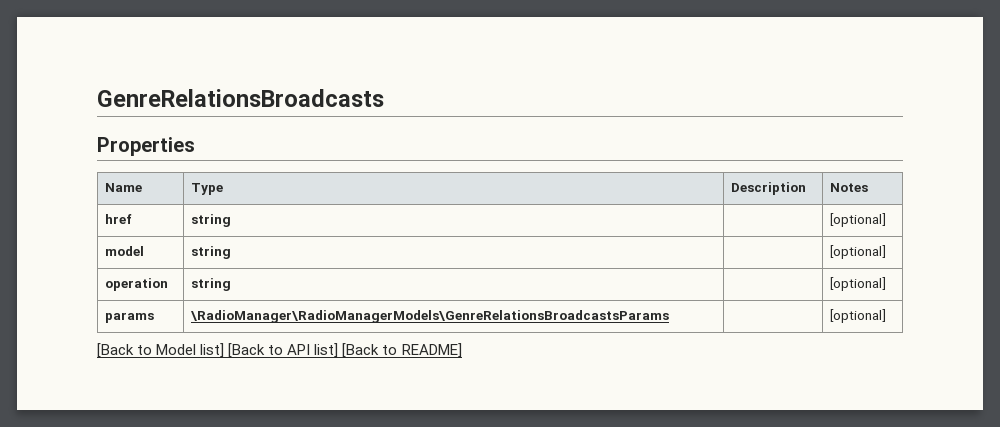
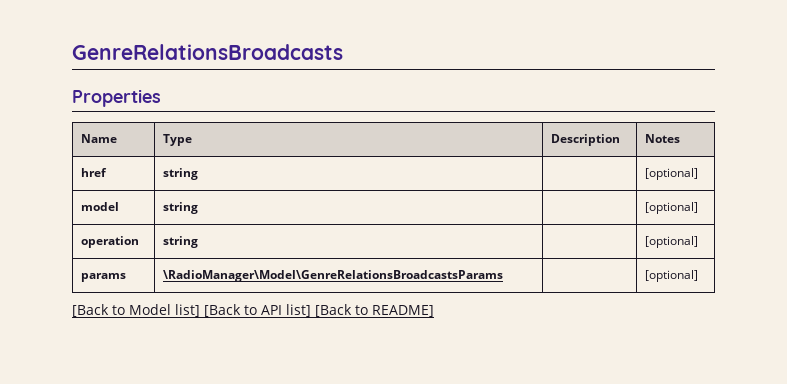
[190,310,669,323] \RadioManager\RadioManagerModels\GenreRelationsBroadcastsParams -> [162,270,503,282] \RadioManager\Model\GenreRelationsBroadcastsParams

